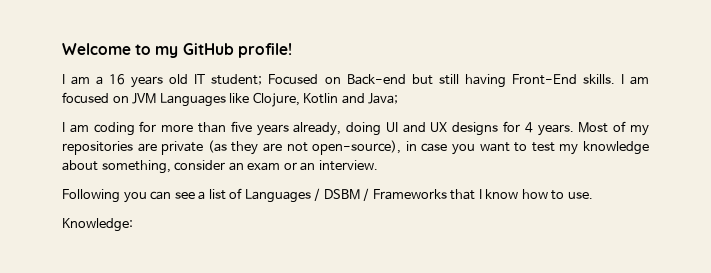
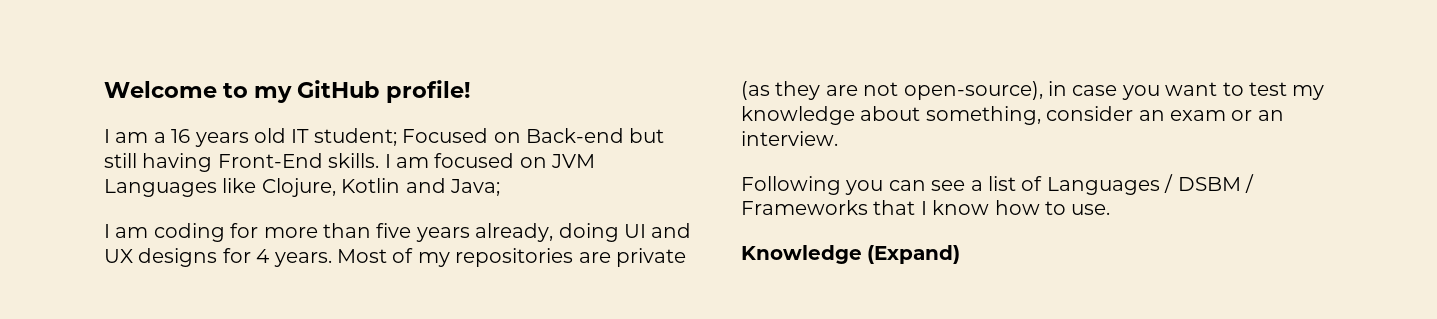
[62,218,133,232] Knowledge: -> [741,245,961,264] Knowledge (Expand)

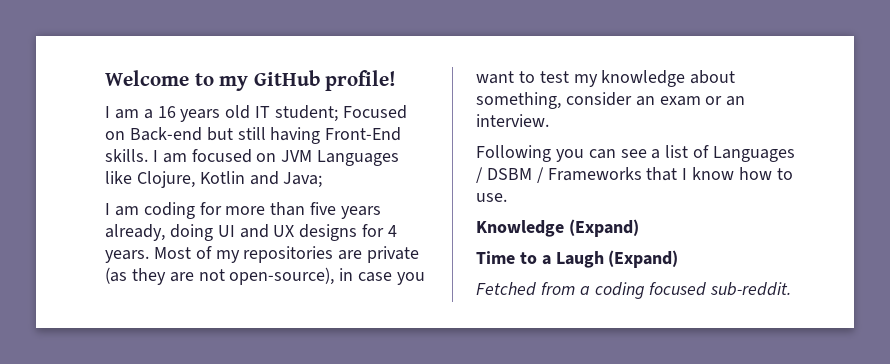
(961, 254) none -> [476,250,679,268] [476,282,792,299] // Time to a Laugh (Expand) // Fetched from a coding focused sub-reddit.

